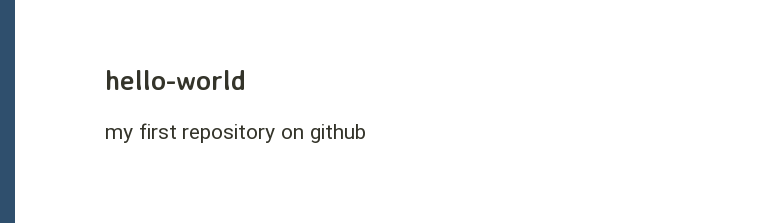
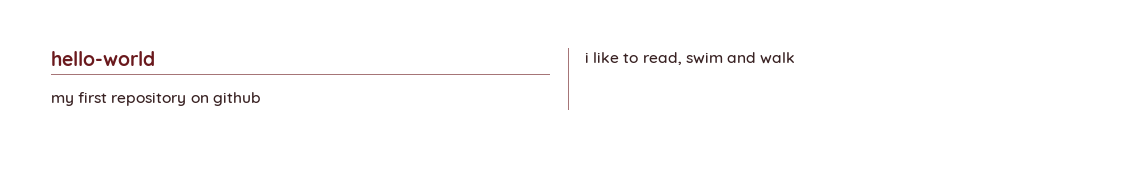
(366, 133) none -> [585,52,796,65] // i like to read, swim and walk

